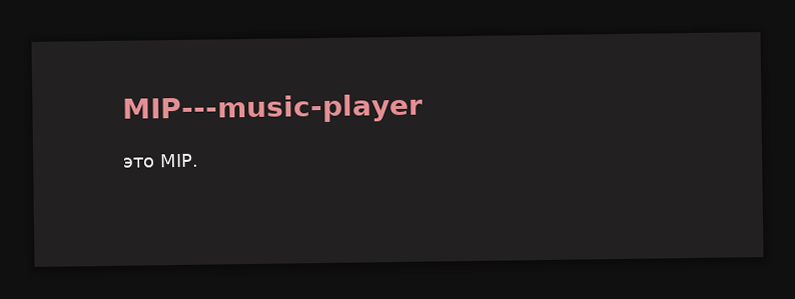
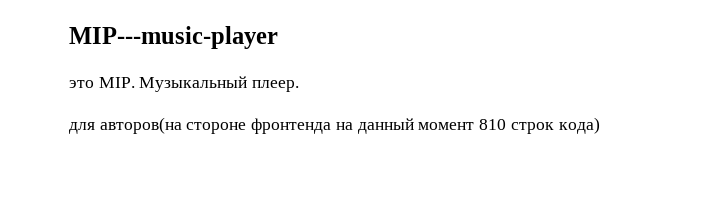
(199, 160) none -> [139,76,300,92] [69,117,600,134] Музыкальный плеер. // для авторов(на стороне фронтенда на данный момент 810 строк кода)

